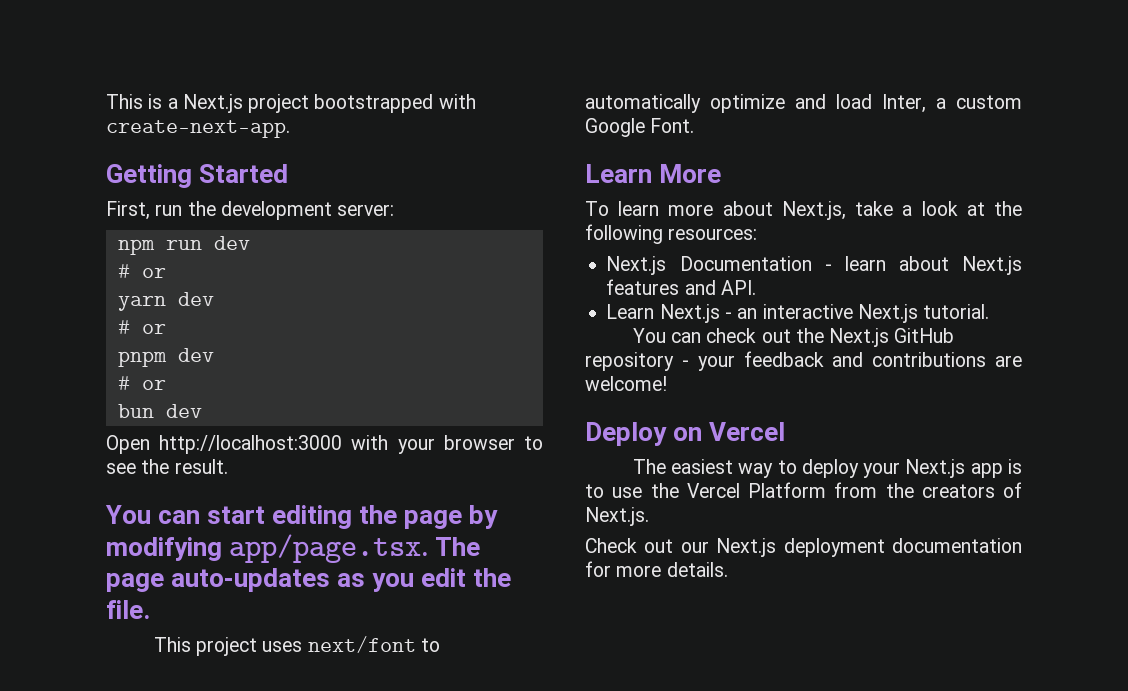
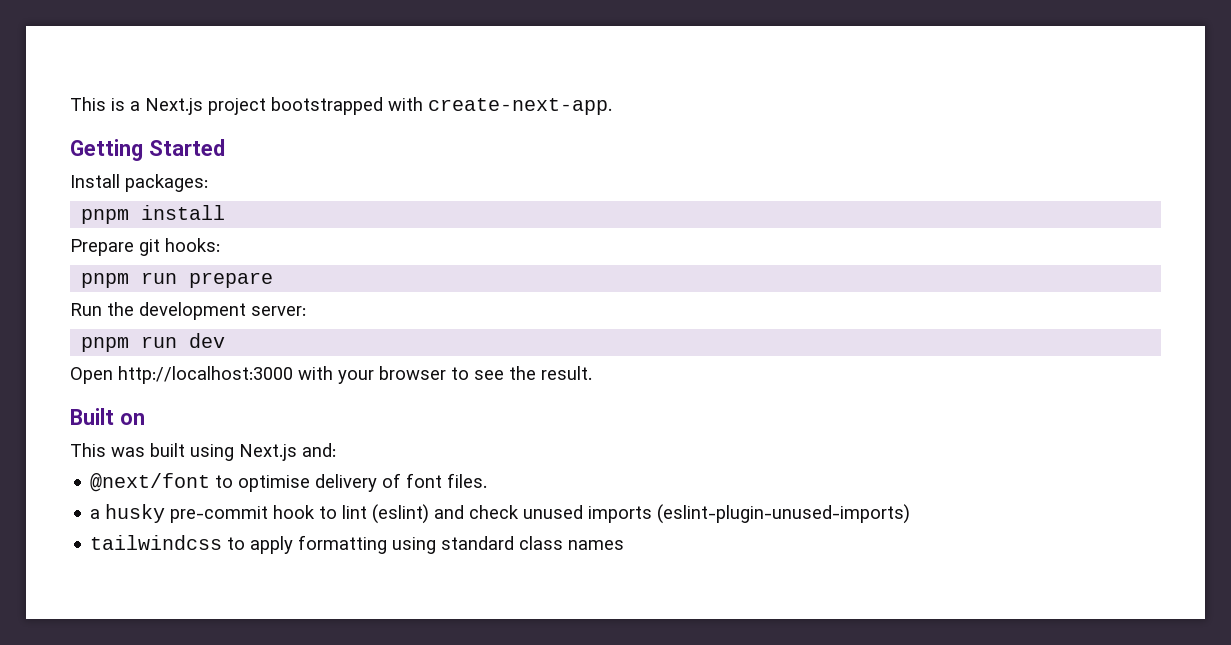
[106,201,183,220] First, run -> [70,174,208,192] [81,205,226,224] [70,238,220,256] [81,272,274,288] [70,303,102,316] Install packages: // pnpm install // Prepare git hooks: // pnpm run prepare // Run
[117,239,155,255] npm -> [81,337,130,352] pnpm
[117,264,166,278] [117,292,214,311] [117,320,166,334] [117,348,214,367] [117,376,166,390] [117,404,202,418] // # or // yarn dev // # or // pnpm dev // # or // bun dev -> (226, 340) none
[105,505,499,529] [106,534,481,563] [106,568,512,592] [106,600,150,619] [153,636,440,656] [585,94,1022,113] [585,118,695,137] [585,164,722,183] [585,201,1022,220] [585,224,758,244] [606,256,1022,275] [606,279,756,295] [606,304,990,323] [632,328,955,347] [585,351,1022,371] [585,376,667,391] [585,422,786,446] [632,459,1022,478] [585,482,1022,498] [585,507,649,526] [585,538,1022,557] [585,561,728,577] You can start editing the page by modifying app/page.tsx. The page auto-updates as you edit the file. // This project uses next/font to automatically optimize and load Inter, a custom Google Font. // Learn More // To learn more about Next.js, take a look at the following resources: // Next.js Documentation - learn about Next.js features and API. // Learn Next.js - an interactive Next.js tutorial. // You can check out the Next.js GitHub repository - your feedback and contributions are welcome! // Deploy on Vercel // The easiest way to deploy your Next.js app is to use the Vercel Platform from the creators of Next.js. // Check out our Next.js deployment documentation for more details. -> [70,408,145,425] [70,443,336,461] [90,473,488,492] [90,504,911,524] [90,535,625,554] Built on // This was built using Next.js and: // @next/font to optimise delivery of font files. // a husky pre-commit hook to lint (eslint) and check unused imports (eslint-plugin-unused-imports) // tailwindcss to apply formatting using standard class names

